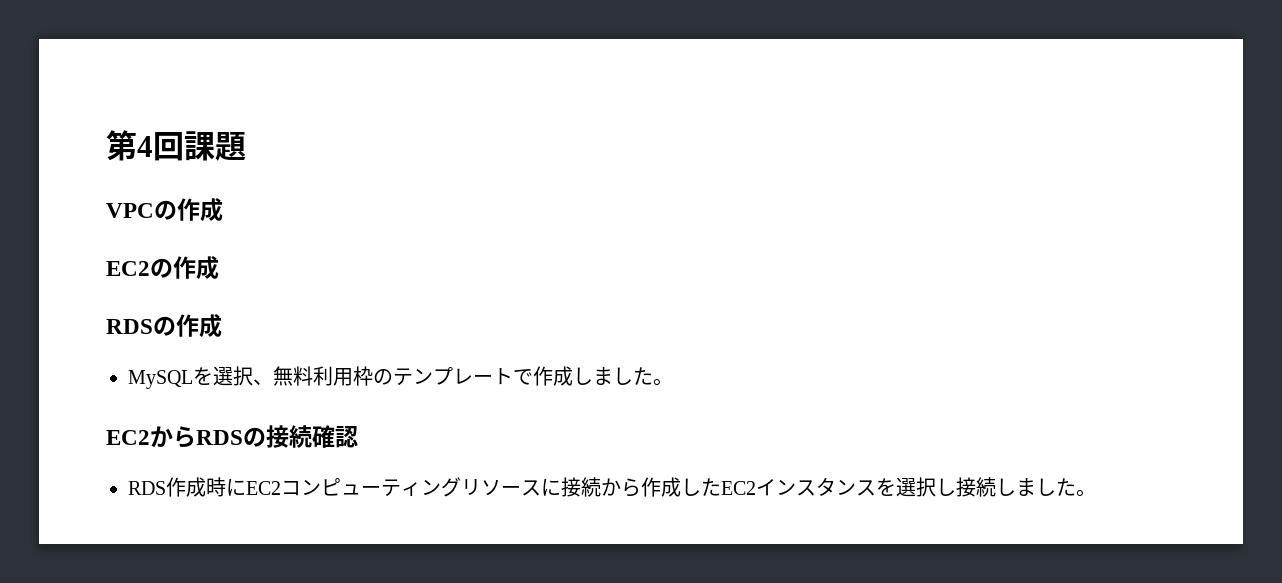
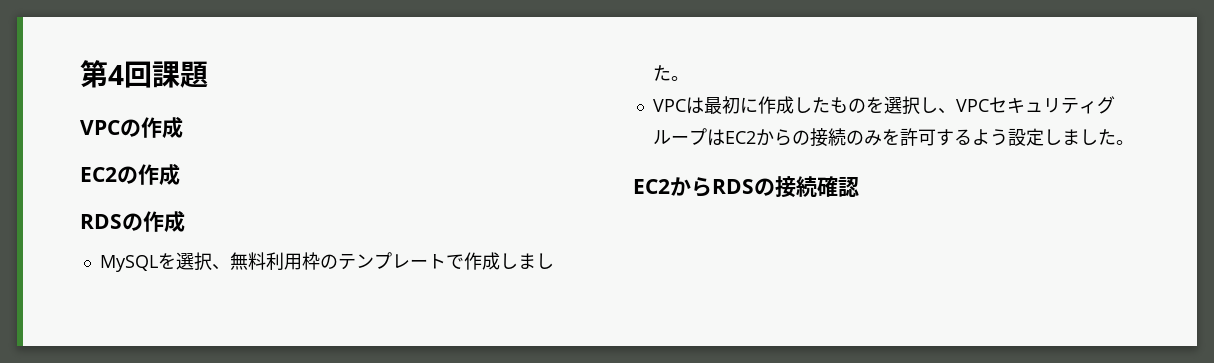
(673, 382) none -> [652,96,1115,115] [652,128,1134,147] // VPCは最初に作成したものを選択し、VPCセキュリティグループはEC2からの接続のみを許可するよう設定しました。
[128,477,1096,497] // RDS作成時にEC2コンピューティングリソースに接続から作成したEC2インスタンスを選択し接続しました。 -> (859, 187) none

